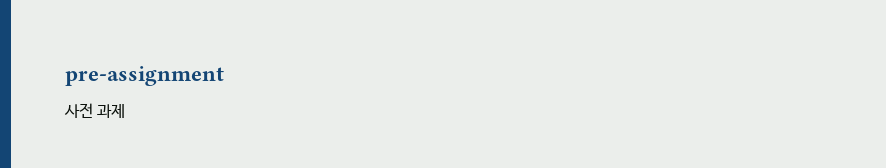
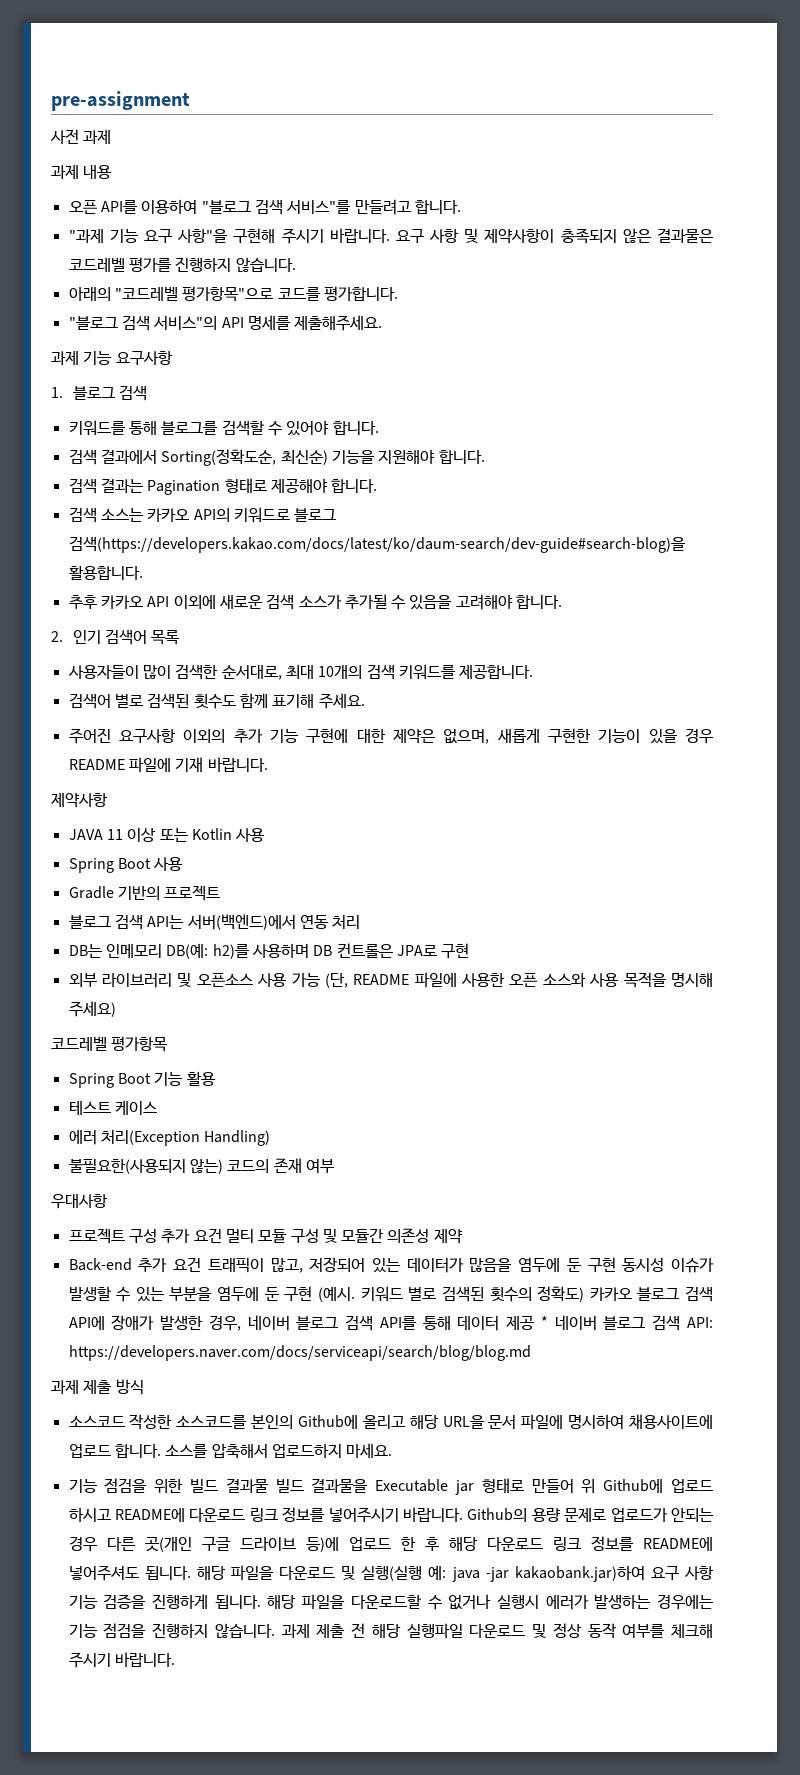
(126, 111) none -> [51,165,113,179] [68,199,461,215] [68,228,714,244] [68,257,296,272] [68,286,398,302] [68,315,383,331] [51,351,173,365] [51,385,148,401] [68,420,379,436] [68,449,485,466] [68,478,378,495] [68,507,337,523] [68,536,686,553] [68,565,143,580] [68,594,563,610] [51,629,181,645] [67,664,534,680] [68,693,365,709] [68,728,713,744] [68,757,268,773] [51,793,108,808] [68,828,266,842] [68,857,184,873] [68,885,221,901] [68,914,361,930] [68,943,470,959] [68,972,713,988] [68,1001,116,1017] [51,1036,169,1052] [68,1071,216,1088] [68,1100,157,1115] [68,1129,271,1146] [68,1158,334,1174] [51,1194,108,1209] [68,1228,463,1244] [68,1257,715,1273] [68,1286,713,1302] [68,1315,713,1331] [68,1345,531,1361] [51,1379,144,1395] [68,1414,714,1430] [68,1443,393,1459] [68,1478,713,1495] [68,1507,714,1523] [68,1536,714,1552] [68,1565,714,1582] [68,1594,714,1610] [68,1623,713,1639] [68,1652,175,1668] // 과제 내용 // 오픈 API를 이용하여 "블로그 검색 서비스"를 만들려고 합니다. // "과제 기능 요구 사항"을 구현해 주시기 바랍니다. 요구 사항 및 제약사항이 충족되지 않은 결과물은 코드레벨 평가를 진행하지 않습니다. // 아래의 "코드레벨 평가항목"으로 코드를 평가합니다. // "블로그 검색 서비스"의 API 명세를 제출해주세요. // 과제 기능 요구사항 // 1. 블로그 검색 // 키워드를 통해 블로그를 검색할 수 있어야 합니다. // 검색 결과에서 Sorting(정확도순, 최신순) 기능을 지원해야 합니다. // 검색 결과는 Pagination 형태로 제공해야 합니다. // 검색 소스는 카카오 API의 키워드로 블로그 검색(https://developers.kakao.com/docs/latest/ko/daum-search/dev-guide#search-blog)을 활용합니다. // 추후 카카오 API 이외에 새로운 검색 소스가 추가될 수 있음을 고려해야 합니다. // 2. 인기 검색어 목록 // 사용자들이 많이 검색한 순서대로, 최대 10개의 검색 키워드를 제공합니다. // 검색어 별로 검색된 횟수도 함께 표기해 주세요. // 주어진 요구사항 이외의 추가 기능 구현에 대한 제약은 없으며, 새롭게 구현한 기능이 있을 경우 README 파일에 기재 바랍니다. // 제약사항 // JAVA 11 이상 또는 Kotlin 사용 // Spring Boot 사용 // Gradle 기반의 프로젝트 // 블로그 검색 API는 서버(백엔드)에서 연동 처리 // DB는 인메모리 DB(예: h2)를 사용하며 DB 컨트롤은 JPA로 구현 // 외부 라이브러리 및 오픈소스 사용 가능 (단, README 파일에 사용한 오픈 소스와 사용 목적을 명시해 주세요) // 코드레벨 평가항목 // Spring Boot 기능 활용 // 테스트 케이스 // 에러 처리(Exception Handling) // 불필요한(사용되지 않는) 코드의 존재 여부 // 우대사항 // 프로젝트 구성 추가 요건 멀티 모듈 구성 및 모듈간 의존성 제약 // Back-end 추가 요건 트래픽이 많고, 저장되어 있는 데이터가 많음을 염두에 둔 구현 동시성 이슈가 발생할 수 있는 부분을 염두에 둔 구현 (예시. 키워드 별로 검색된 횟수의 정확도) 카카오 블로그 검색 API에 장애가 발생한 경우, 네이버 블로그 검색 API를 통해 데이터 제공 * 네이버 블로그 검색 API: https://developers.naver.com/docs/serviceapi/search/blog/blog.md // 과제 제출 방식 // 소스코드 작성한 소스코드를 본인의 Github에 올리고 해당 URL을 문서 파일에 명시하여 채용사이트에 업로드 합니다. 소스를 압축해서 업로드하지 마세요. // 기능 점검을 위한 빌드 결과물 빌드 결과물을 Executable jar 형태로 만들어 위 Github에 업로드 하시고 README에 다운로드 링크 정보를 넣어주시기 바랍니다. Github의 용량 문제로 업로드가 안되는 경우 다른 곳(개인 구글 드라이브 등)에 업로드 한 후 해당 다운로드 링크 정보를 README에 넣어주셔도 됩니다. 해당 파일을 다운로드 및 실행(실행 예: java -jar kakaobank.jar)하여 요구 사항 기능 검증을 진행하게 됩니다. 해당 파일을 다운로드할 수 없거나 실행시 에러가 발생하는 경우에는 기능 점검을 진행하지 않습니다. 과제 제출 전 해당 실행파일 다운로드 및 정상 동작 여부를 체크해 주시기 바랍니다.

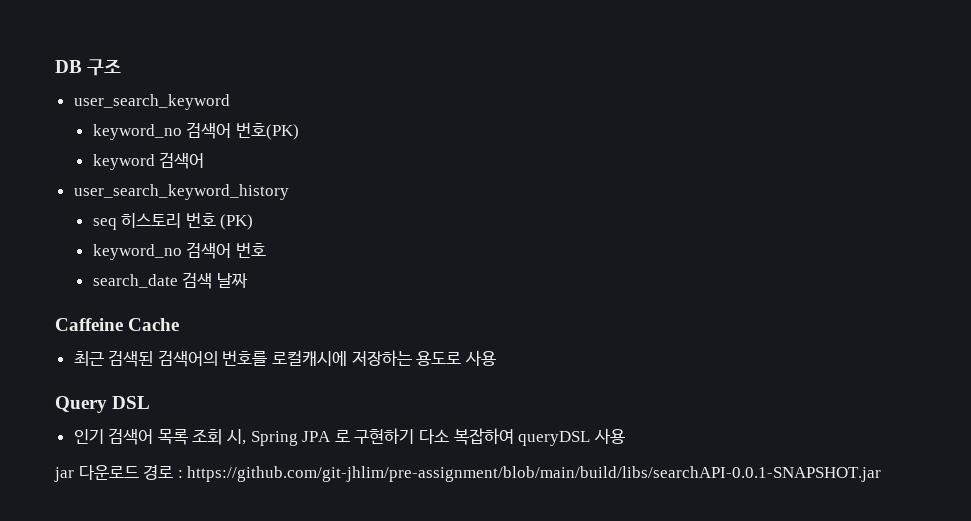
[51,91,190,111] [50,129,112,144] [51,165,113,179] [68,199,461,215] [68,228,714,244] [68,257,296,272] [68,286,398,302] [68,315,383,331] [51,351,173,365] [51,385,148,401] [68,420,379,436] [68,449,485,466] [68,478,378,495] [68,507,337,523] [68,536,686,553] [68,565,143,580] [68,594,563,610] [51,629,181,645] [67,664,534,680] [68,693,365,709] [68,728,713,744] [68,757,268,773] [51,793,108,808] [68,828,266,842] [68,857,184,873] [68,885,221,901] [68,914,361,930] [68,943,470,959] [68,972,713,988] [68,1001,116,1017] [51,1036,169,1052] [68,1071,216,1088] [68,1100,157,1115] [68,1129,271,1146] [68,1158,334,1174] [51,1194,108,1209] [68,1228,463,1244] [68,1257,715,1273] [68,1286,713,1302] [68,1315,713,1331] [68,1345,531,1361] [51,1379,144,1395] [68,1414,714,1430] [68,1443,393,1459] [68,1478,713,1495] [68,1507,714,1523] [68,1536,714,1552] [68,1565,714,1582] [68,1594,714,1610] [68,1623,713,1639] [68,1652,175,1668] pre-assignment // 사전 과제 // 과제 내용 // 오픈 API를 이용하여 "블로그 검색 서비스"를 만들려고 합니다. // "과제 기능 요구 사항"을 구현해 주시기 바랍니다. 요구 사항 및 제약사항이 충족되지 않은 결과물은 코드레벨 평가를 진행하지 않습니다. // 아래의 "코드레벨 평가항목"으로 코드를 평가합니다. // "블로그 검색 서비스"의 API 명세를 제출해주세요. // 과제 기능 요구사항 // 1. 블로그 검색 // 키워드를 통해 블로그를 검색할 수 있어야 합니다. // 검색 결과에서 Sorting(정확도순, 최신순) 기능을 지원해야 합니다. // 검색 결과는 Pagination 형태로 제공해야 합니다. // 검색 소스는 카카오 API의 키워드로 블로그 검색(https://developers.kakao.com/docs/latest/ko/daum-search/dev-guide#search-blog)을 활용합니다. // 추후 카카오 API 이외에 새로운 검색 소스가 추가될 수 있음을 고려해야 합니다. // 2. 인기 검색어 목록 // 사용자들이 많이 검색한 순서대로, 최대 10개의 검색 키워드를 제공합니다. // 검색어 별로 검색된 횟수도 함께 표기해 주세요. // 주어진 요구사항 이외의 추가 기능 구현에 대한 제약은 없으며, 새롭게 구현한 기능이 있을 경우 README 파일에 기재 바랍니다. // 제약사항 // JAVA 11 이상 또는 Kotlin 사용 // Spring Boot 사용 // Gradle 기반의 프로젝트 // 블로그 검색 API는 서버(백엔드)에서 연동 처리 // DB는 인메모리 DB(예: h2)를 사용하며 DB 컨트롤은 JPA로 구현 // 외부 라이브러리 및 오픈소스 사용 가능 (단, README 파일에 사용한 오픈 소스와 사용 목적을 명시해 주세요) // 코드레벨 평가항목 // Spring Boot 기능 활용 // 테스트 케이스 // 에러 처리(Exception Handling) // 불필요한(사용되지 않는) 코드의 존재 여부 // 우대사항 // 프로젝트 구성 추가 요건 멀티 모듈 구성 및 모듈간 의존성 제약 // Back-end 추가 요건 트래픽이 많고, 저장되어 있는 데이터가 많음을 염두에 둔 구현 동시성 이슈가 발생할 수 있는 부분을 염두에 둔 구현 (예시. 키워드 별로 검색된 횟수의 정확도) 카카오 블로그 검색 API에 장애가 발생한 경우, 네이버 블로그 검색 API를 통해 데이터 제공 * 네이버 블로그 검색 API: https://developers.naver.com/docs/serviceapi/search/blog/blog.md // 과제 제출 방식 // 소스코드 작성한 소스코드를 본인의 Github에 올리고 해당 URL을 문서 파일에 명시하여 채용사이트에 업로드 합니다. 소스를 압축해서 업로드하지 마세요. // 기능 점검을 위한 빌드 결과물 빌드 결과물을 Executable jar 형태로 만들어 위 Github에 업로드 하시고 README에 다운로드 링크 정보를 넣어주시기 바랍니다. Github의 용량 문제로 업로드가 안되는 경우 다른 곳(개인 구글 드라이브 등)에 업로드 한 후 해당 다운로드 링크 정보를 README에 넣어주셔도 됩니다. 해당 파일을 다운로드 및 실행(실행 예: java -jar kakaobank.jar)하여 요구 사항 기능 검증을 진행하게 됩니다. 해당 파일을 다운로드할 수 없거나 실행시 에러가 발생하는 경우에는 기능 점검을 진행하지 않습니다. 과제 제출 전 해당 실행파일 다운로드 및 정상 동작 여부를 체크해 주시기 바랍니다. -> [55,59,122,76] [73,94,230,110] [92,122,299,140] [92,152,205,170] [73,184,289,200] [92,212,254,230] [92,242,266,260] [92,272,248,289] [55,318,180,331] [73,350,496,367] [55,396,151,413] [73,428,625,446] [54,465,882,482] DB 구조 // user_search_keyword // keyword_no 검색어 번호(PK) // keyword 검색어 // user_search_keyword_history // seq 히스토리 번호 (PK) // keyword_no 검색어 번호 // search_date 검색 날짜 // Caffeine Cache // 최근 검색된 검색어의 번호를 로컬캐시에 저장하는 용도로 사용 // Query DSL // 인기 검색어 목록 조회 시, Spring JPA 로 구현하기 다소 복잡하여 queryDSL 사용 // jar 다운로드 경로 : https://github.com/git-jhlim/pre-assignment/blob/main/build/libs/searchAPI-0.0.1-SNAPSHOT.jar

